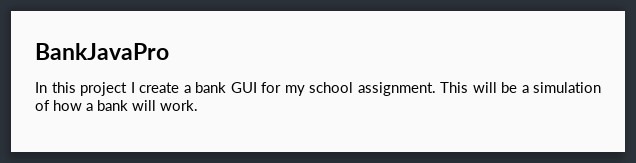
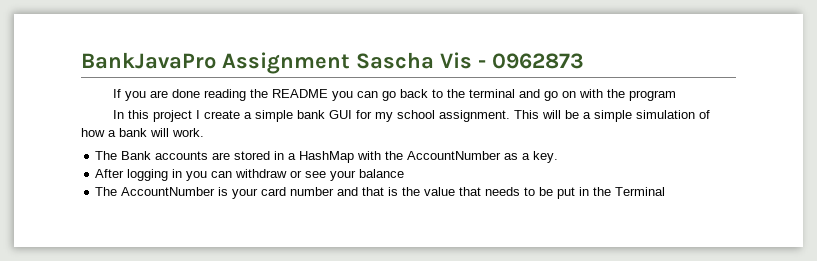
(169, 51) none -> [222,52,584,74] [113,89,677,101] Assignment Sascha Vis - 0962873 // If you are done reading the README you can go back to the terminal and go on with the program
(191, 89) none -> [255,110,294,122] simple
(529, 89) none -> [594,110,633,122] simple
(198, 105) none -> [95,151,559,163] [95,169,405,181] [95,187,666,199] // The Bank accounts are stored in a HashMap with the AccountNumber as a key. // After logging in you can withdraw or see your balance // The AccountNumber is your card number and that is the value that needs to be put in the Terminal

